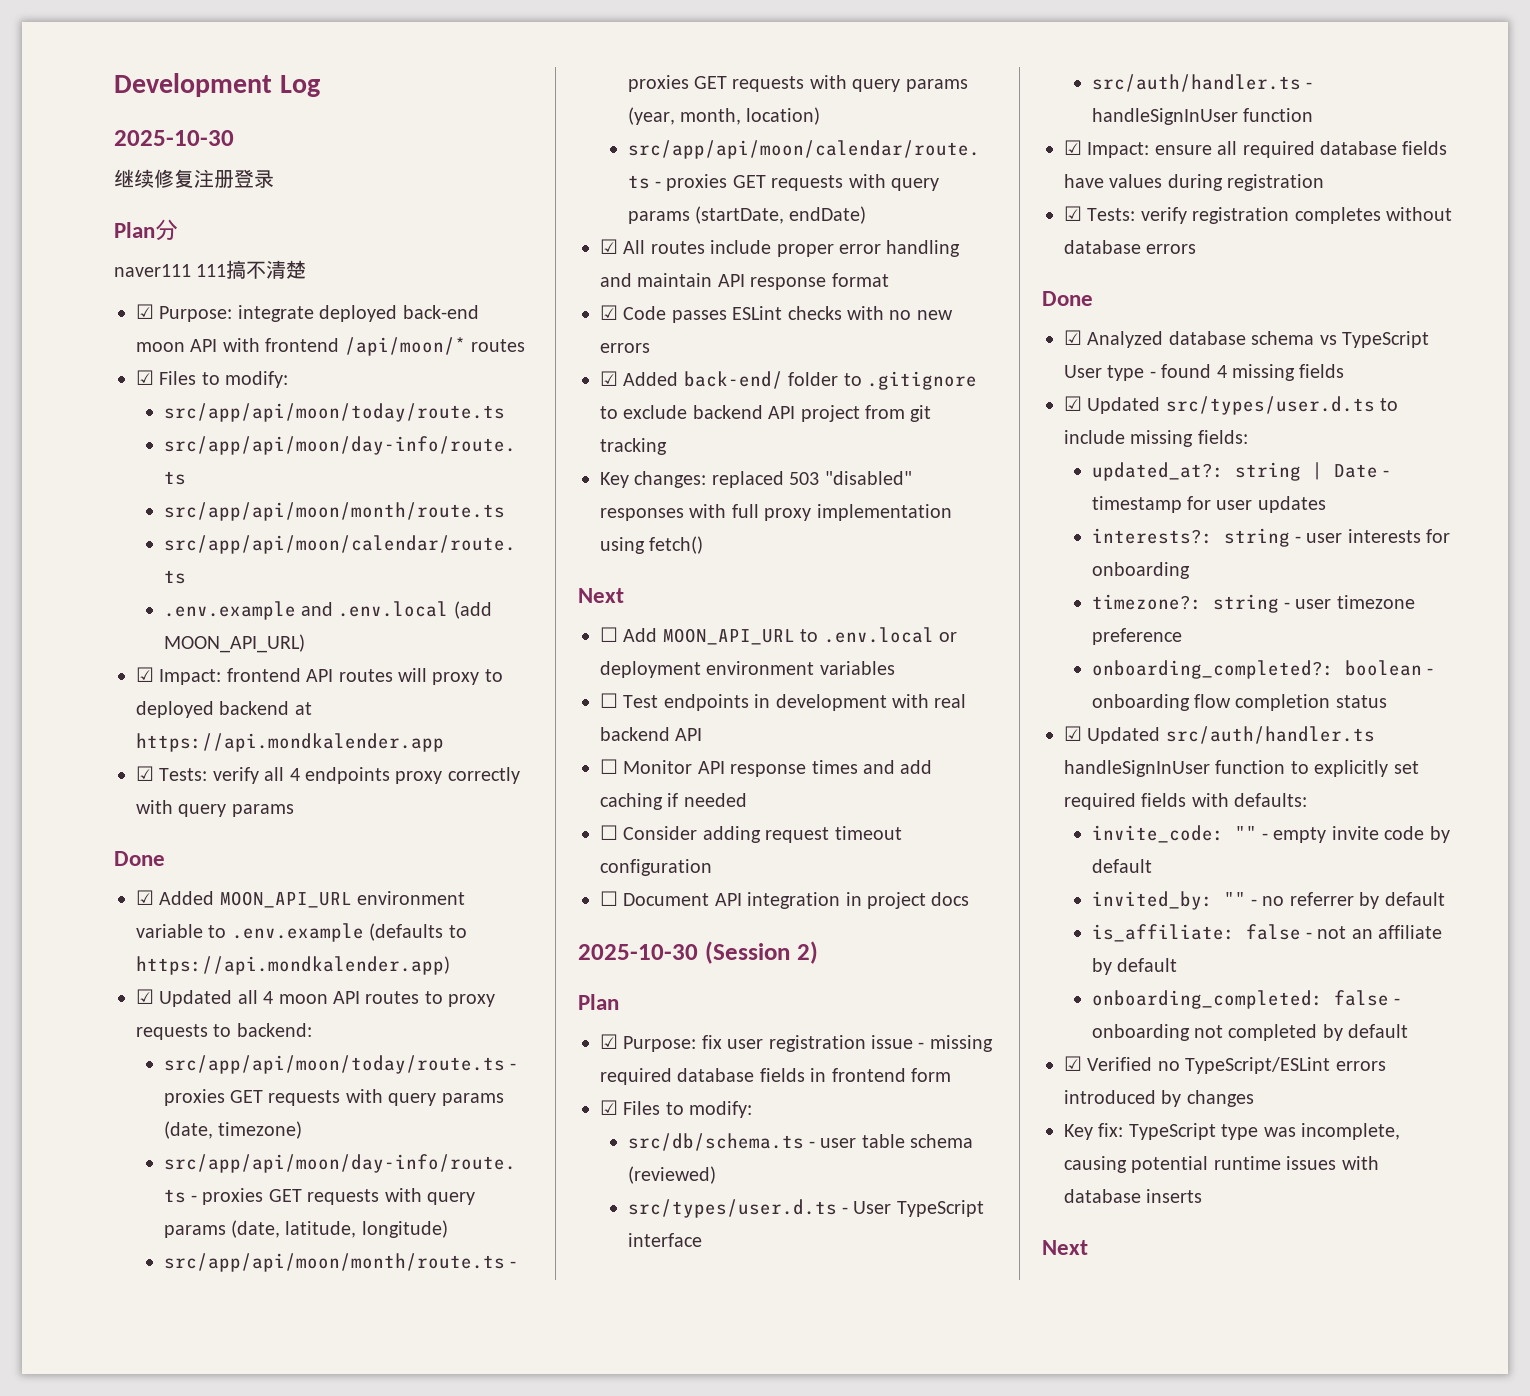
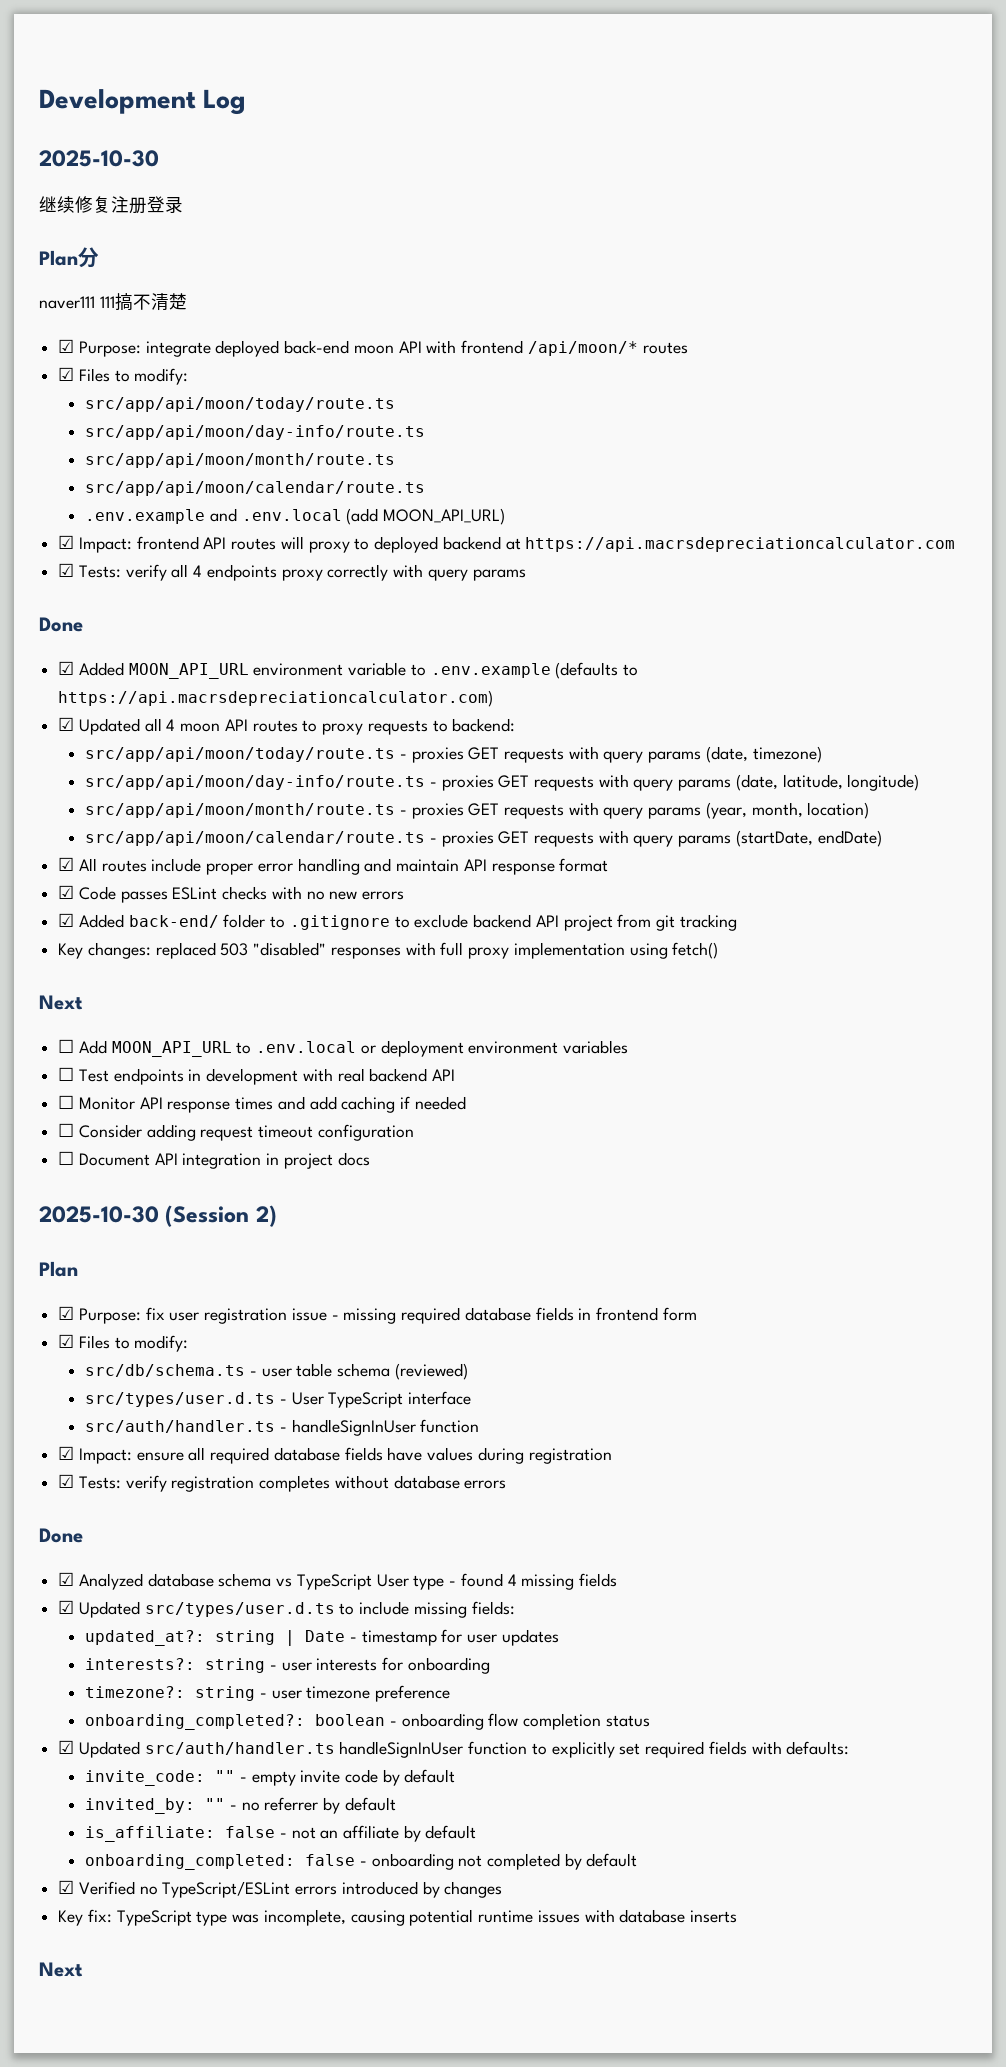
[136,733,444,752] https://api.mondkalender.app -> [525,537,956,552] https://api.macrsdepreciationcalculator.com
[136,956,450,975] https://api.mondkalender.app) -> [58,690,494,707] https://api.macrsdepreciationcalculator.com)

